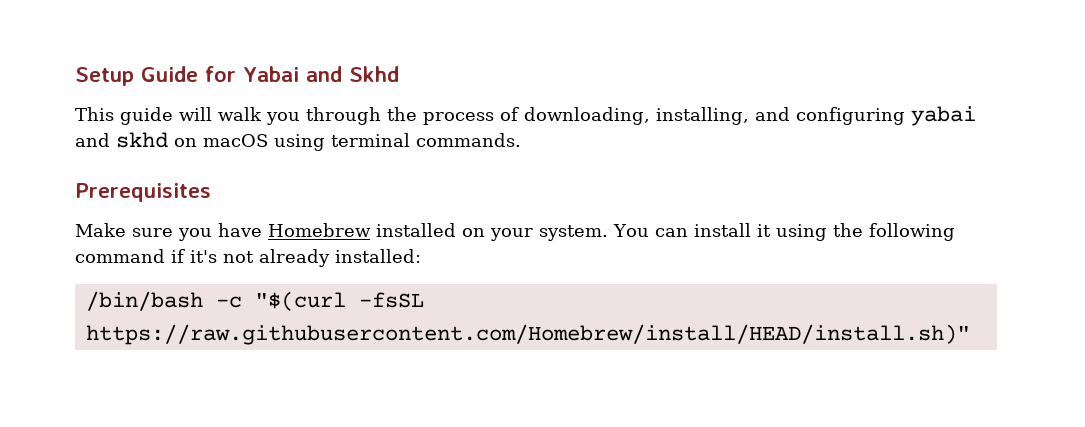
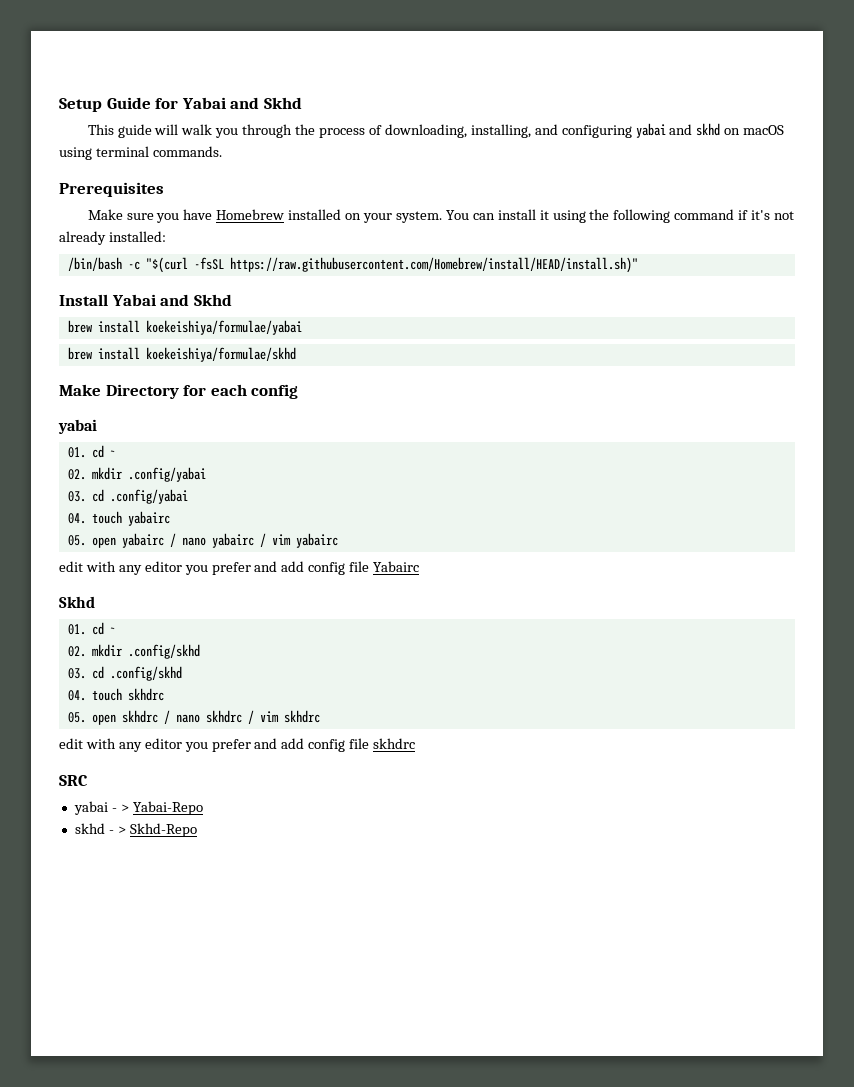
(970, 334) none -> [59,294,232,306] [67,320,302,335] [67,347,296,362] [59,384,299,399] [58,419,97,434] [67,445,116,458] [67,467,206,482] [67,489,188,504] [67,511,170,526] [67,533,338,548] [59,561,420,575] [59,596,95,608] [67,622,116,635] [67,644,200,659] [67,666,182,681] [67,688,164,701] [67,710,320,725] [59,738,416,752] [59,775,88,786] [73,801,203,815] [74,823,197,837] // Install Yabai and Skhd // brew install koekeishiya/formulae/yabai // brew install koekeishiya/formulae/skhd // Make Directory for each config // yabai // 01. cd ~ // 02. mkdir .config/yabai // 03. cd .config/yabai // 04. touch yabairc // 05. open yabairc / nano yabairc / vim yabairc // edit with any editor you prefer and add config file Yabairc // Skhd // 01. cd ~ // 02. mkdir .config/skhd // 03. cd .config/skhd // 04. touch skhdrc // 05. open skhdrc / nano skhdrc / vim skhdrc // edit with any editor you prefer and add config file skhdrc // SRC // yabai - > Yabai-Repo // skhd - > Skhd-Repo

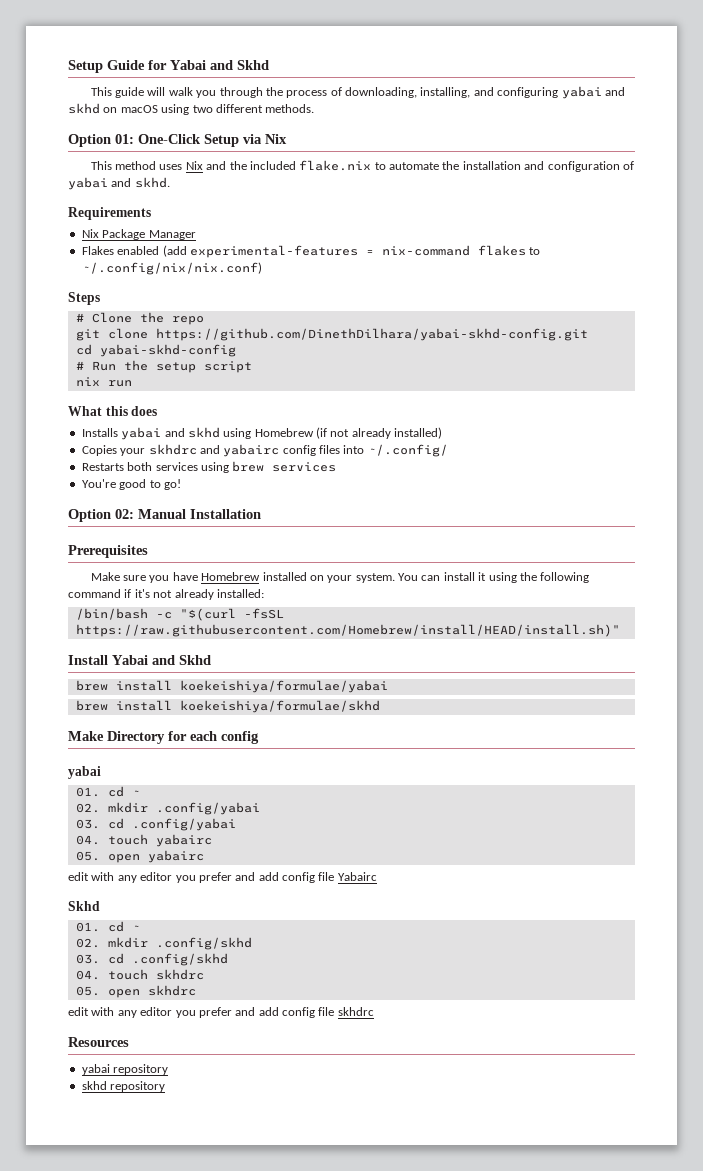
[95,146,222,157] terminal commands. -> [192,104,315,113] [68,134,287,147] [90,160,634,172] [68,177,170,190] [68,207,151,220] [81,229,196,240] [81,245,541,258] [81,262,262,275] [68,292,100,305] [75,312,204,325] [75,328,588,341] [75,344,236,357] [75,360,252,373] [75,377,132,387] [68,406,158,416] [81,427,443,440] [81,444,448,457] [81,461,337,473] [81,479,181,490] [68,509,261,522] two different methods. // Option 01: One-Click Setup via Nix // This method uses Nix and the included flake.nix to automate the installation and configuration of yabai and skhd. // Requirements // Nix Package Manager // Flakes enabled (add experimental-features = nix-command flakes to ~/.config/nix/nix.conf) // Steps // # Clone the repo // git clone https://github.com/DinethDilhara/yabai-skhd-config.git // cd yabai-skhd-config // # Run the setup script // nix run // What this does // Installs yabai and skhd using Homebrew (if not already installed) // Copies your skhdrc and yabairc config files into ~/.config/ // Restarts both services using brew services // You're good to go! // Option 02: Manual Installation
[169,533,338,548] / nano yabairc / vim yabairc -> (204, 856) none
[163,710,320,724] / nano skhdrc / vim skhdrc -> (196, 990) none
[59,775,88,786] [73,801,203,815] [74,823,197,837] SRC // yabai - > Yabai-Repo // skhd - > Skhd-Repo -> [68,1037,129,1047] [81,1064,169,1075] [81,1081,166,1092] Resources // yabai repository // skhd repository

